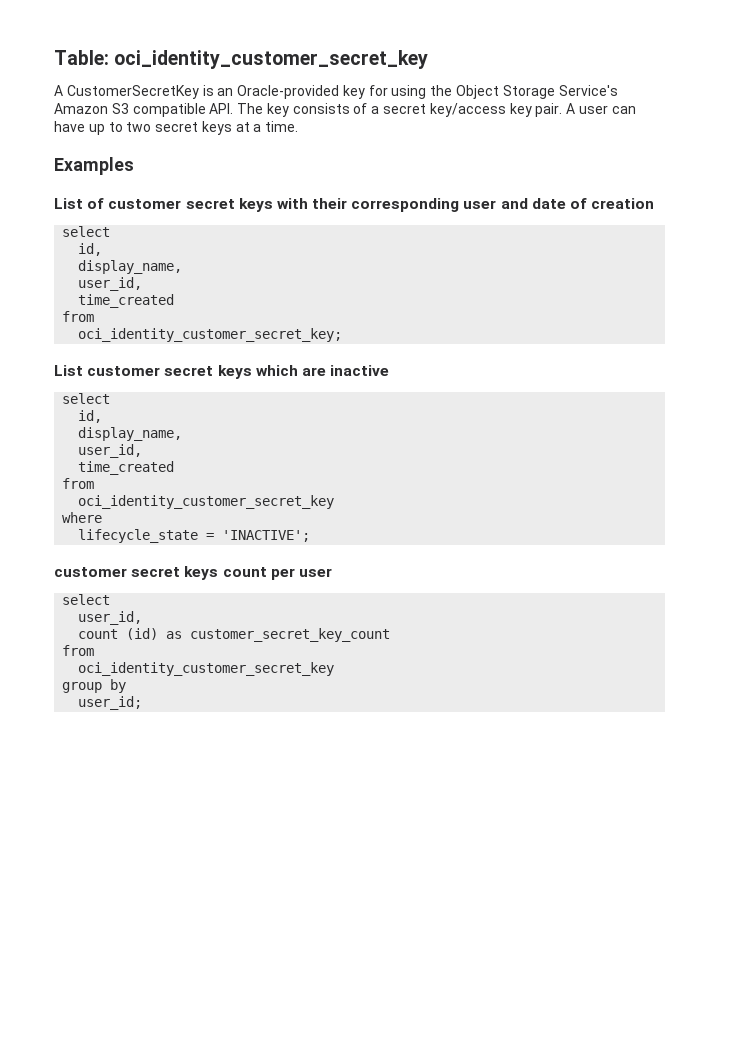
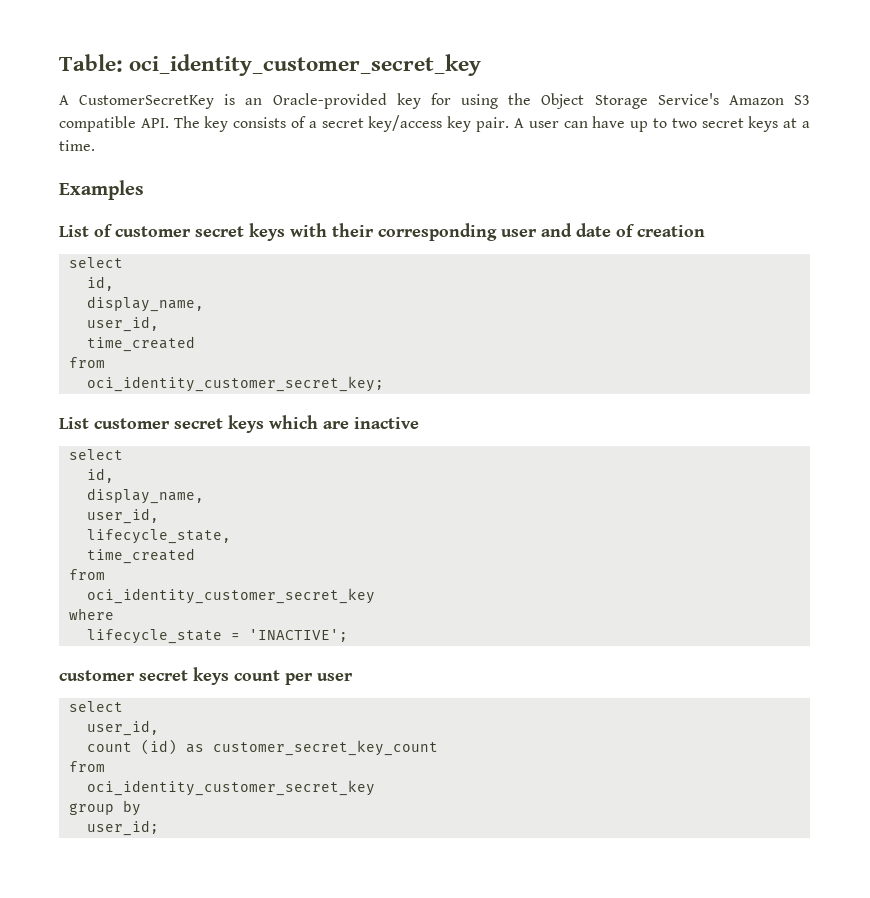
(143, 451) none -> [86,529,231,544] // lifecycle_state,

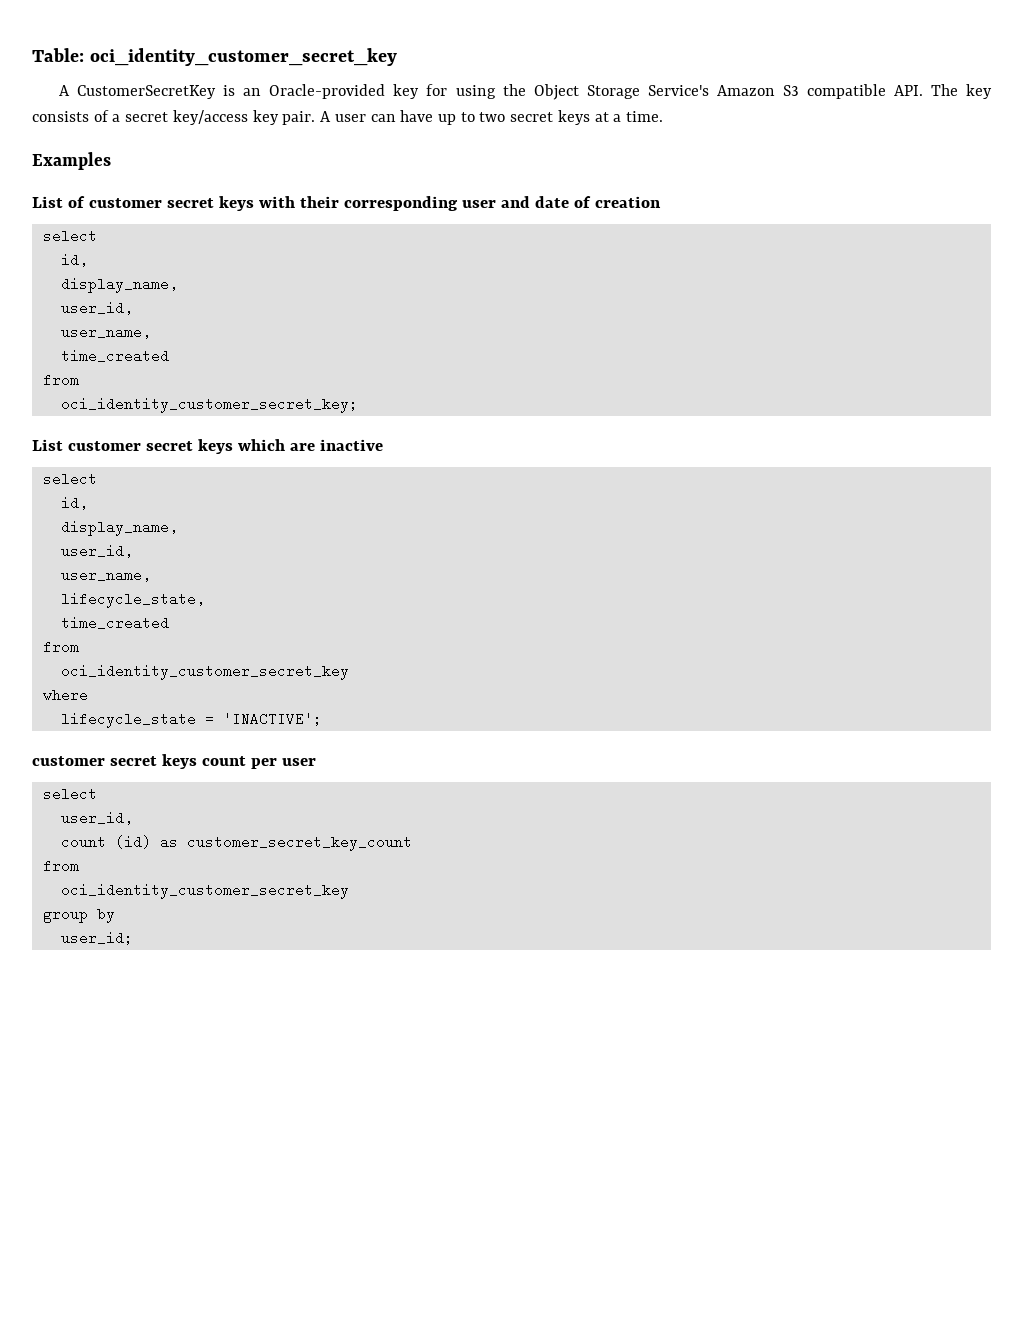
(159, 324) none -> [60,325,151,339] // user_name,
(159, 516) none -> [60,568,151,582] // user_name,

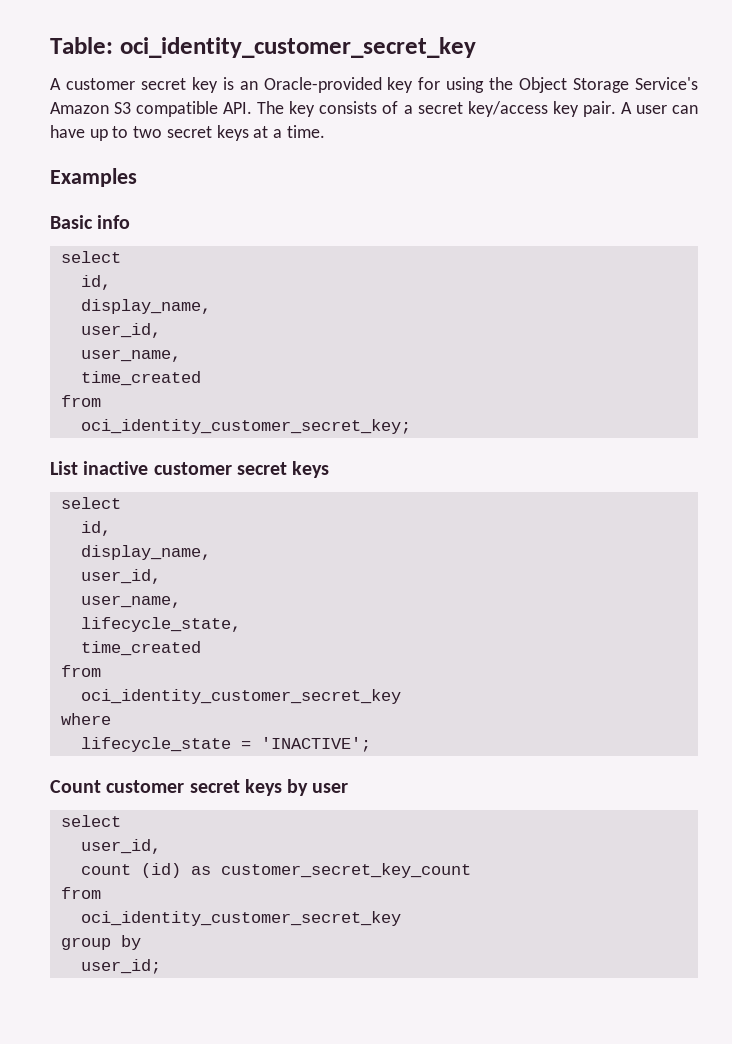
[77,85,217,99] CustomerSecretKey -> [65,77,218,93] customer secret key
[32,196,661,211] List of customer secret keys with their corresponding user and date of creation -> [50,215,131,229] Basic info
[67,439,383,454] customer secret keys which are inactive -> [83,461,330,478] inactive customer secret keys
[32,754,277,769] customer secret keys count per -> [50,779,309,796] Count customer secret keys by

